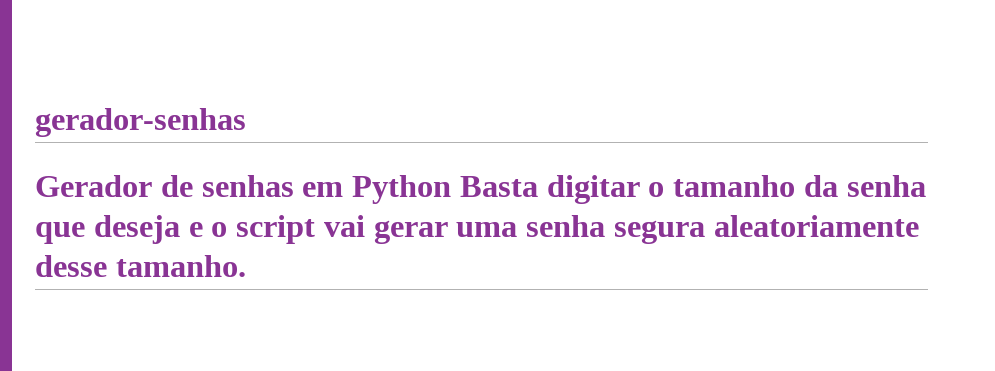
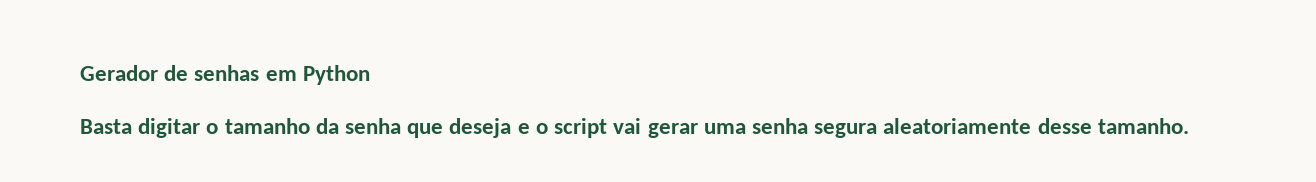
[35,108,246,137] gerador-senhas // -> (80, 73) none
(452, 189) none -> (370, 75) //

